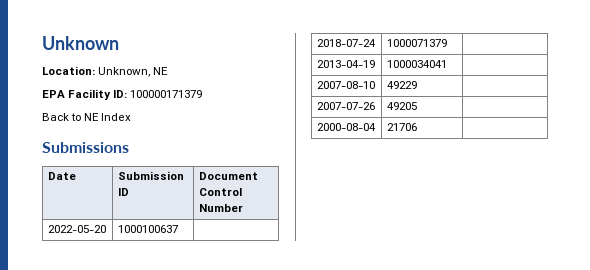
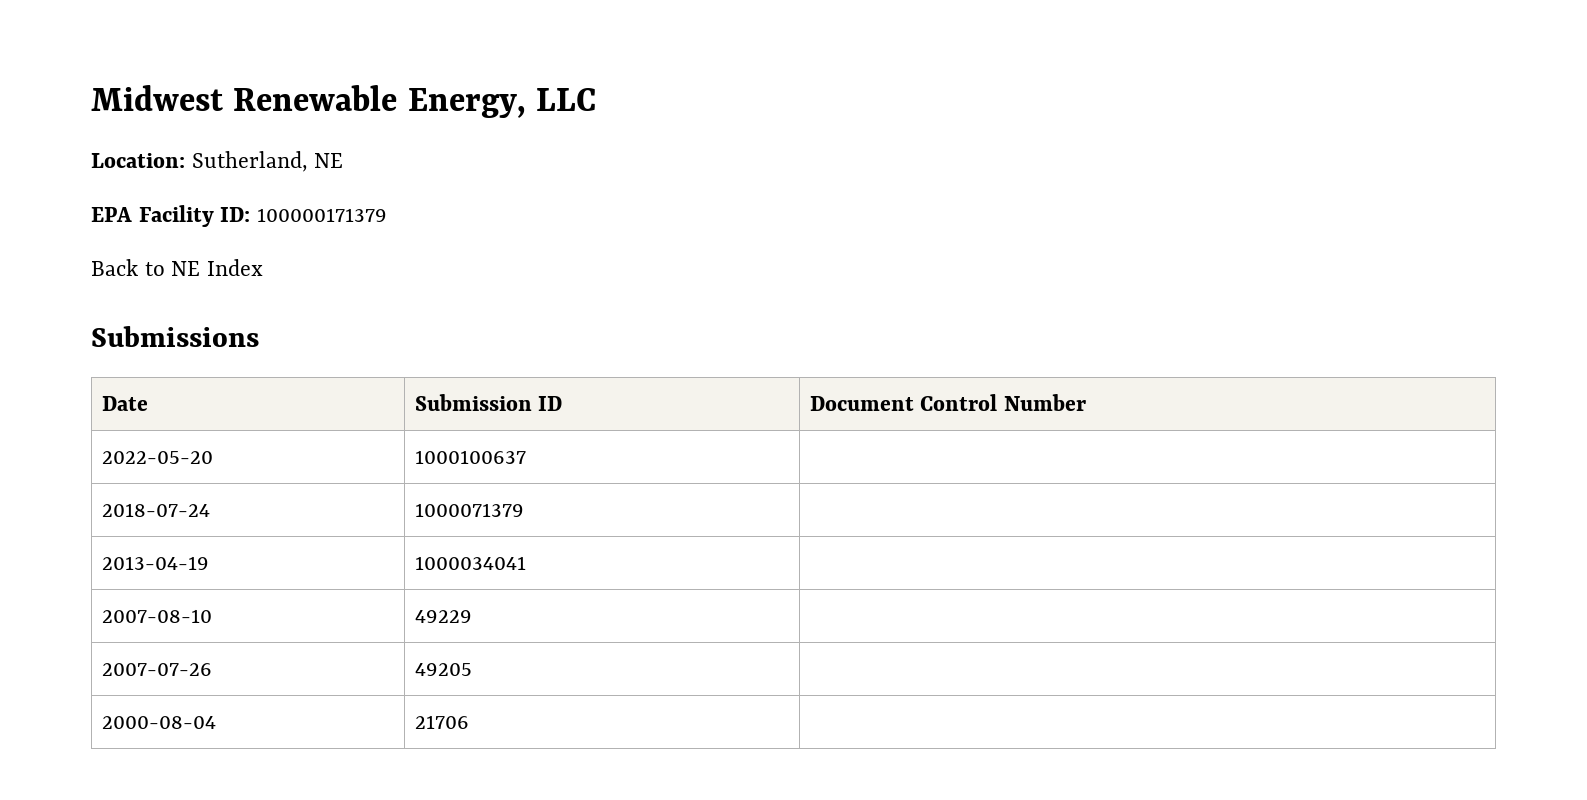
[42,36,119,50] Unknown -> [91,85,596,118] Midwest Renewable Energy, LLC
[98,67,151,77] Unknown, -> [191,151,308,172] Sutherland,

